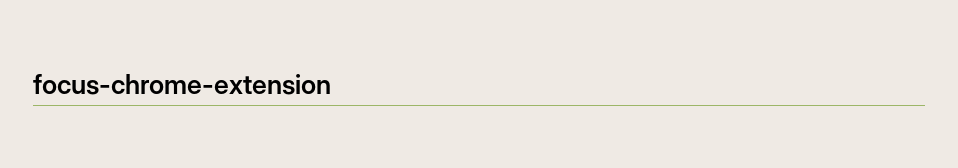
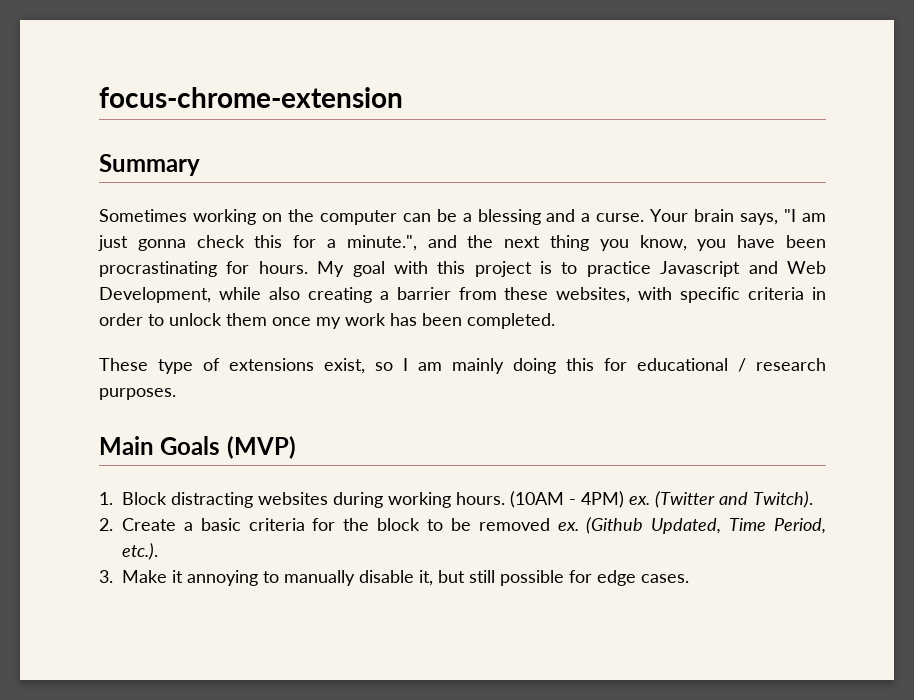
(331, 84) none -> [99,154,200,176] [99,209,826,225] [98,235,826,251] [99,261,826,277] [99,287,826,303] [99,313,555,329] [99,358,826,374] [99,388,176,400] [99,436,296,459] [99,491,813,508] [99,517,826,534] [122,543,158,560] [99,570,689,586] // Summary // Sometimes working on the computer can be a blessing and a curse. Your brain says, "I am just gonna check this for a minute.", and the next thing you know, you have been procrastinating for hours. My goal with this project is to practice Javascript and Web Development, while also creating a barrier from these websites, with specific criteria in order to unlock them once my work has been completed. // These type of extensions exist, so I am mainly doing this for educational / research purposes. // Main Goals (MVP) // 1. Block distracting websites during working hours. (10AM - 4PM) ex. (Twitter and Twitch). // 2. Create a basic criteria for the block to be removed ex. (Github Updated, Time Period, etc.). // 3. Make it annoying to manually disable it, but still possible for edge cases.

